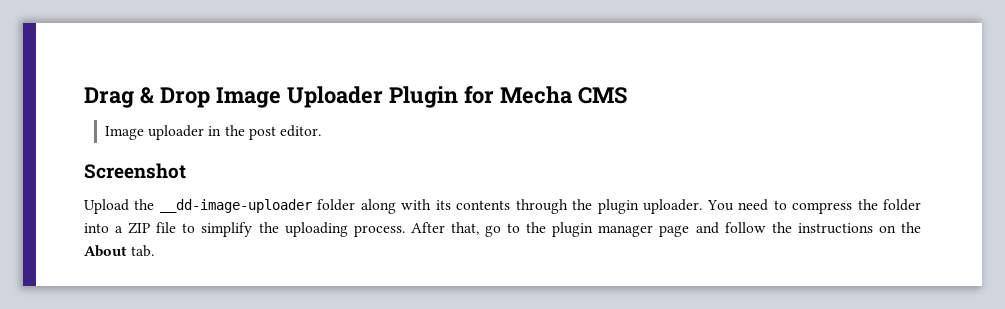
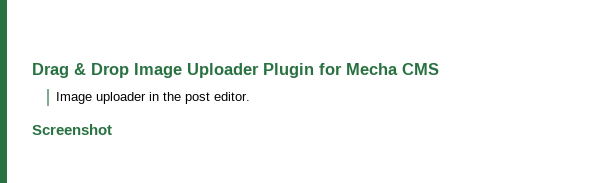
[84,199,922,214] [84,222,921,237] [84,245,155,257] // Upload the __dd-image-uploader folder along with its contents through the plugin uploader. You need to compress the folder into a ZIP file to simplify the uploading process. After that, go to the plugin manager page and follow the instructions on the About tab. -> (112, 129) none

